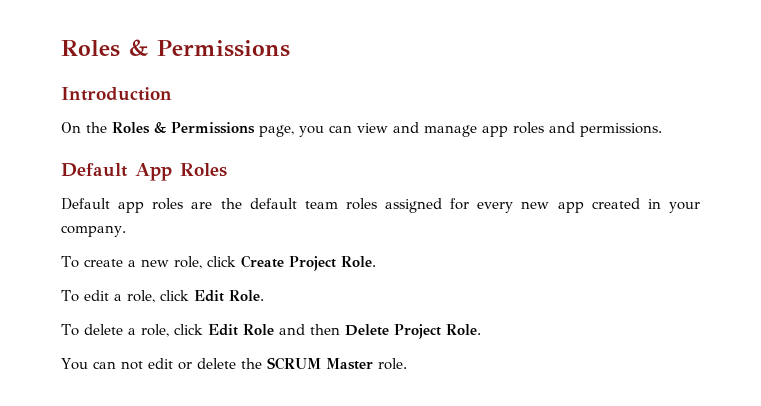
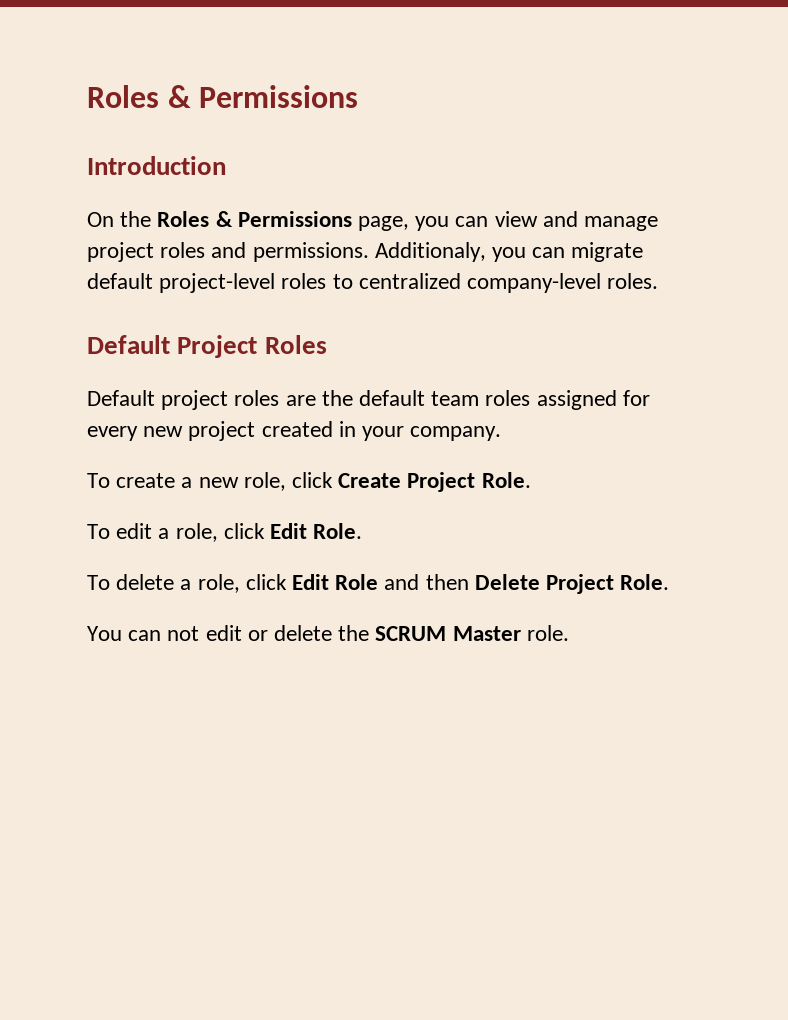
[482,126,508,137] app -> [87,242,154,262] project
[61,163,172,181] // Default App -> [374,242,644,262] [87,273,659,293] [87,335,258,358] Additionaly, you can migrate default project-level roles to centralized company-level roles. // Default Project
[118,202,145,213] app -> [161,390,229,410] project
[557,202,584,213] app -> [188,421,256,441] project

